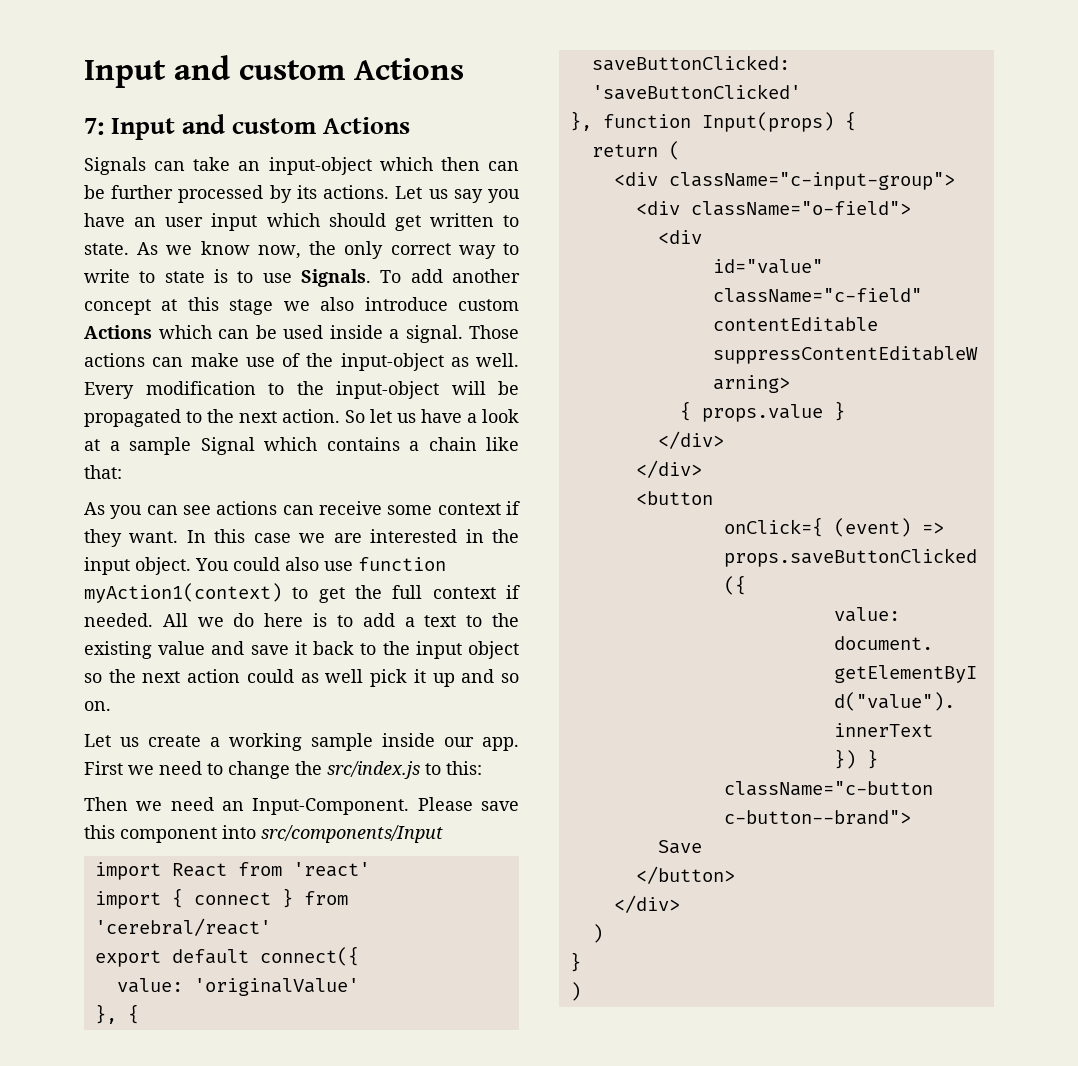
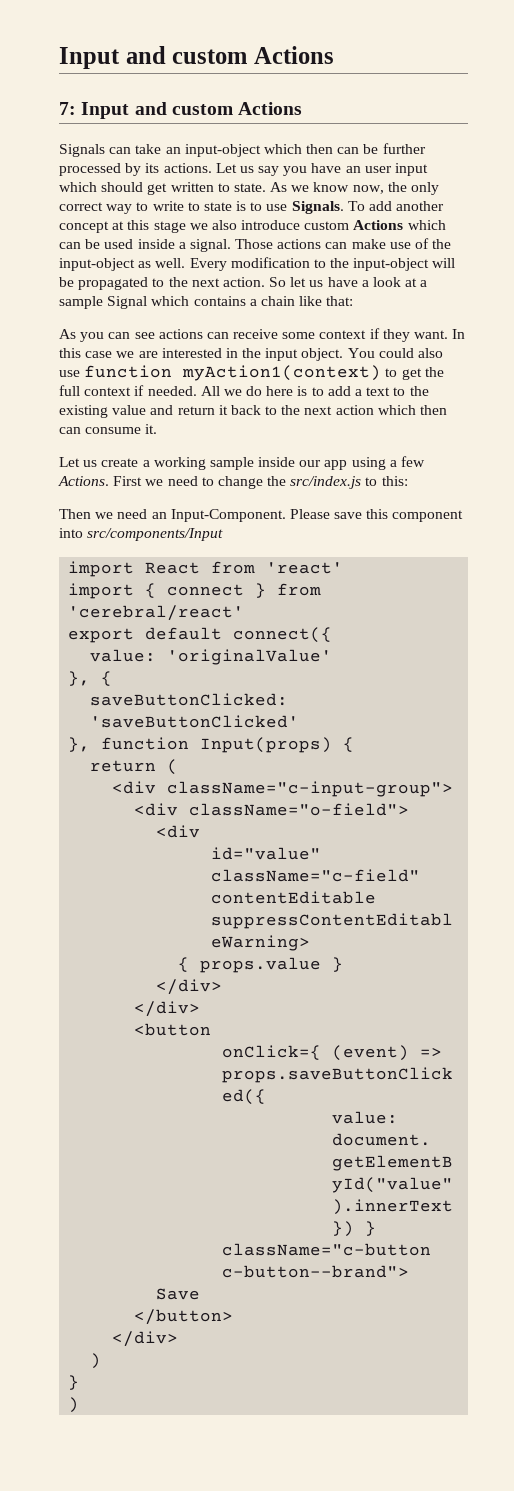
[250,645,289,655] save -> [177,406,215,415] return
[415,641,519,659] [84,669,520,687] [84,701,111,711] input object so the next action could as well pick it up and so on. -> [304,405,448,415] [59,424,158,434] next action which then can consume it.
[482,737,519,751] app. -> [324,456,426,470] [58,476,109,486] app using a few Actions.

